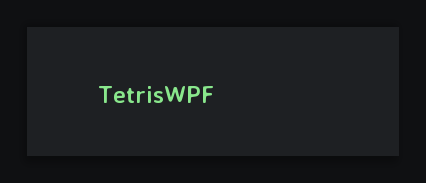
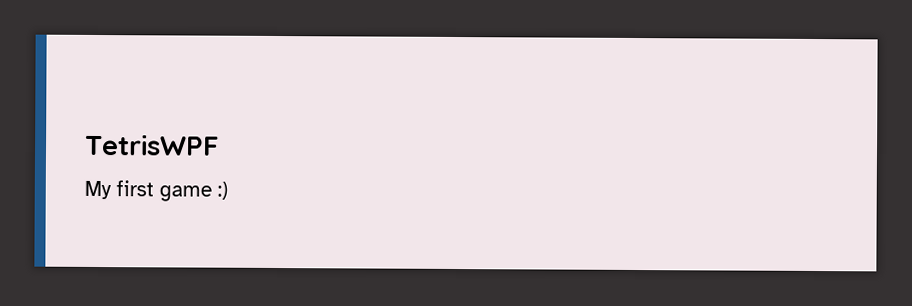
(214, 94) none -> [84,180,228,202] // My first game :)

